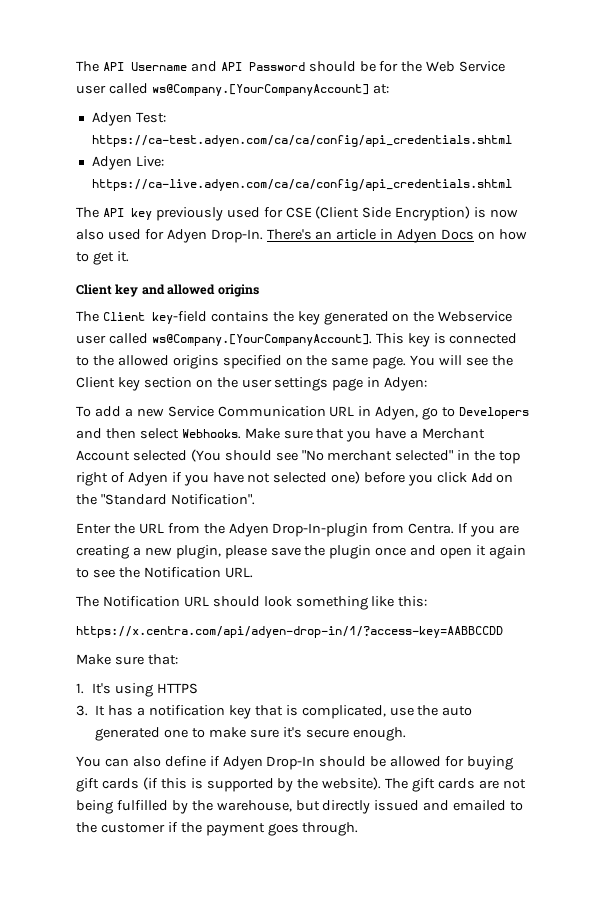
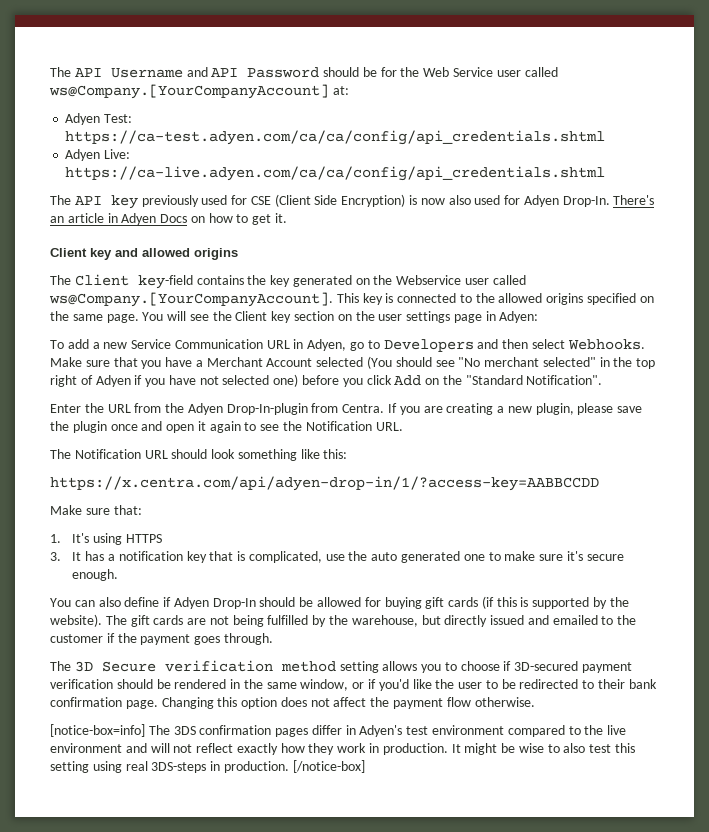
(359, 829) none -> [50,660,633,673] [50,679,657,691] [50,697,535,709] [50,724,627,737] [50,743,636,755] [50,760,365,773] // The 3D Secure verification method setting allows you to choose if 3D-secured payment verification should be rendered in the same window, or if you'd like the user to be redirected to their bank confirmation page. Changing this option does not affect the payment flow otherwise. // [notice-box=info] The 3DS confirmation pages differ in Adyen's test environment compared to the live environment and will not reflect exactly how they work in production. It might be wise to also test this setting using real 3DS-steps in production. [/notice-box]

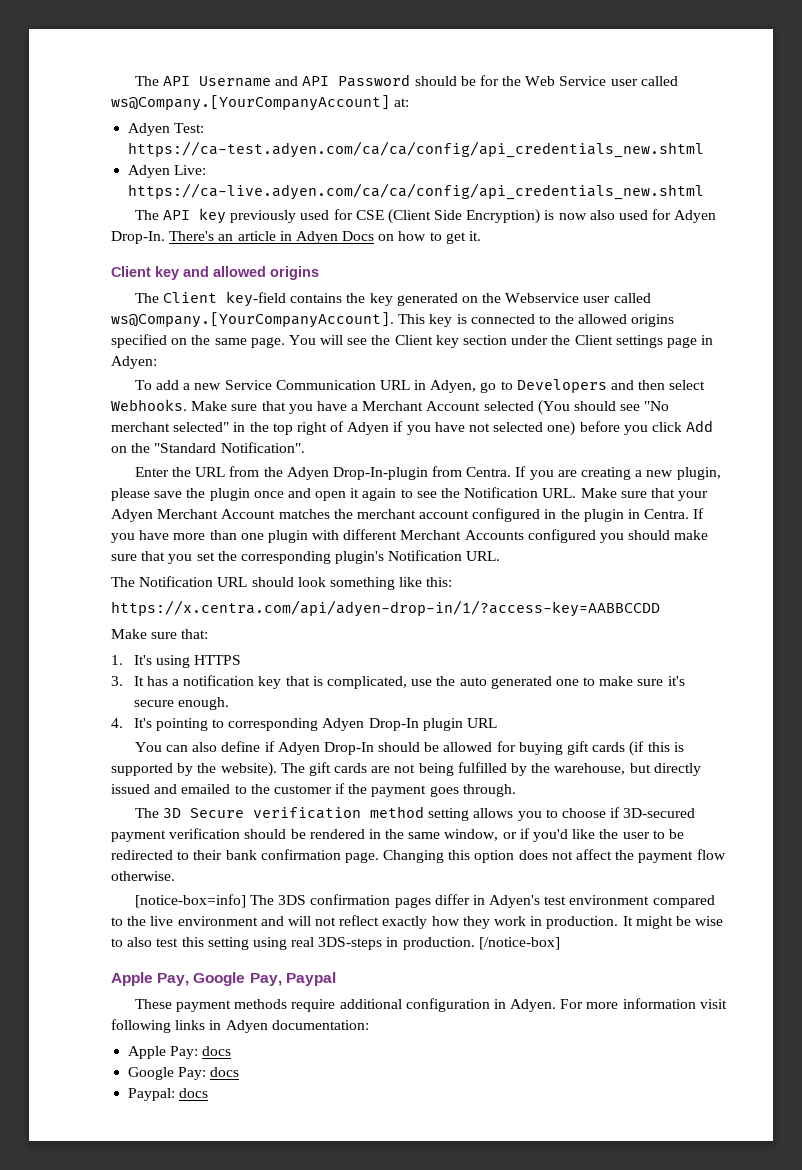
[65,130,606,145] https://ca-test.adyen.com/ca/ca/config/api_credentials.shtml -> [128,141,705,158] https://ca-test.adyen.com/ca/ca/config/api_credentials_new.shtml
[65,166,606,181] https://ca-live.adyen.com/ca/ca/config/api_credentials.shtml -> [128,183,705,200] https://ca-live.adyen.com/ca/ca/config/api_credentials_new.shtml
[337,311,403,321] on the user -> [511,335,613,345] under the Client
(403, 426) none -> [580,488,709,501] [111,508,705,522] [111,529,709,543] [111,550,501,564] Make sure that your Adyen Merchant Account matches the merchant account configured in the plugin in Centra. If you have more than one plugin with different Merchant Accounts configured you should make sure that you set the corresponding plugin's Notification URL.
(119, 575) none -> [111,718,498,731] // 4. It's pointing to corresponding Adyen Drop-In plugin URL
(365, 766) none -> [111,972,336,986] [134,998,727,1012] [111,1019,369,1033] [128,1046,232,1059] [128,1067,240,1080] [128,1088,209,1101] // Apple Pay, Google Pay, Paypal // These payment methods require additional configuration in Adyen. For more information visit following links in Adyen documentation: // Apple Pay: docs // Google Pay: docs // Paypal: docs

